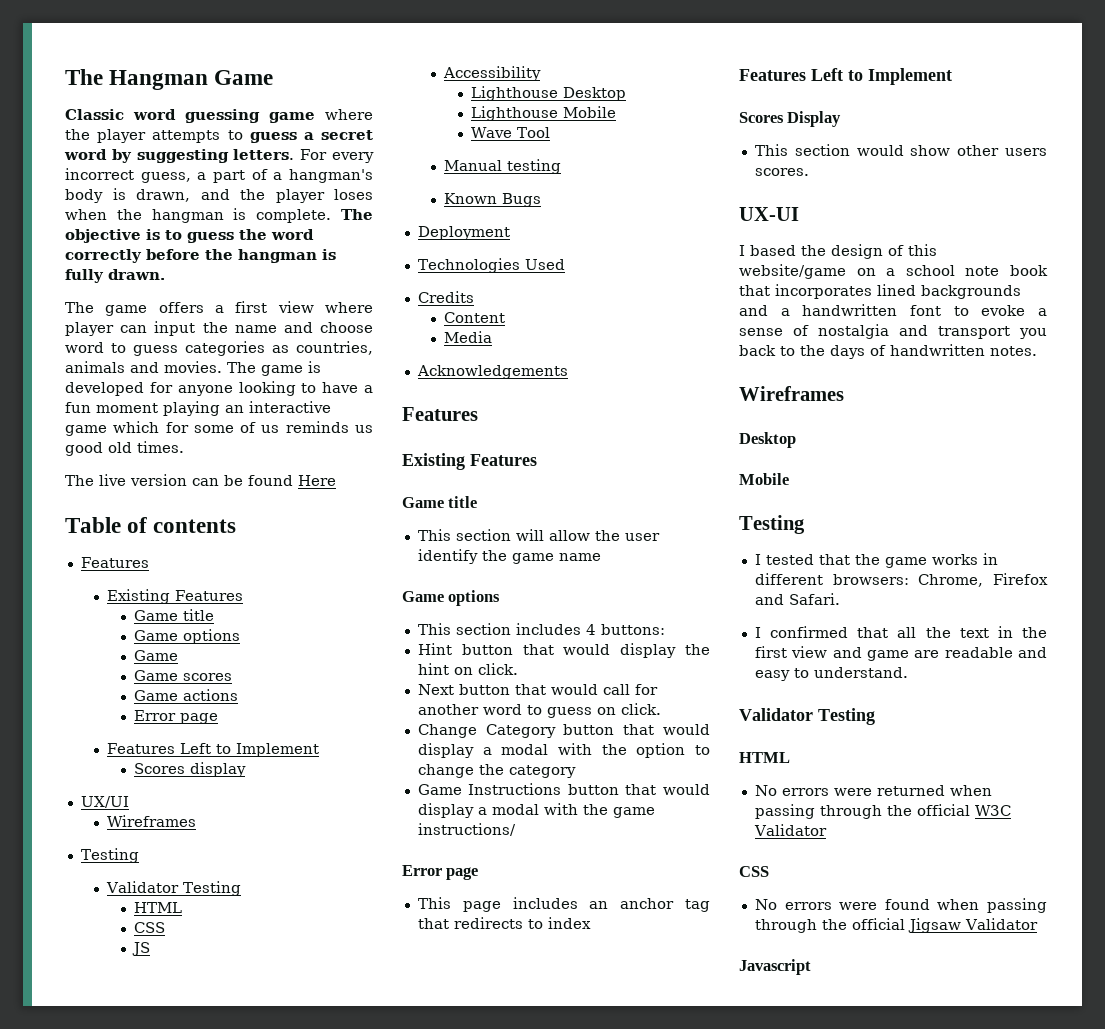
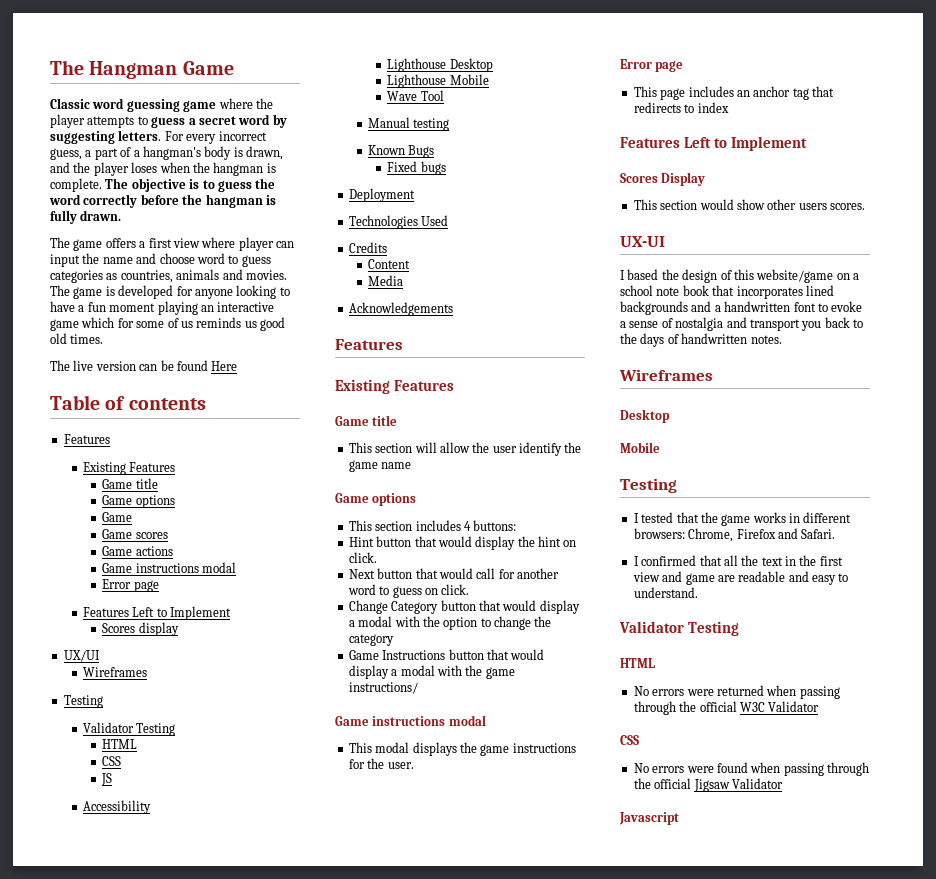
(238, 695) none -> [102,562,237,573] // Game instructions modal
(542, 200) none -> [387,161,446,175] // Fixed bugs
(516, 829) none -> [335,715,486,726] [348,742,576,756] [348,758,414,769] // Game instructions modal // This modal displays the game instructions for the user.

